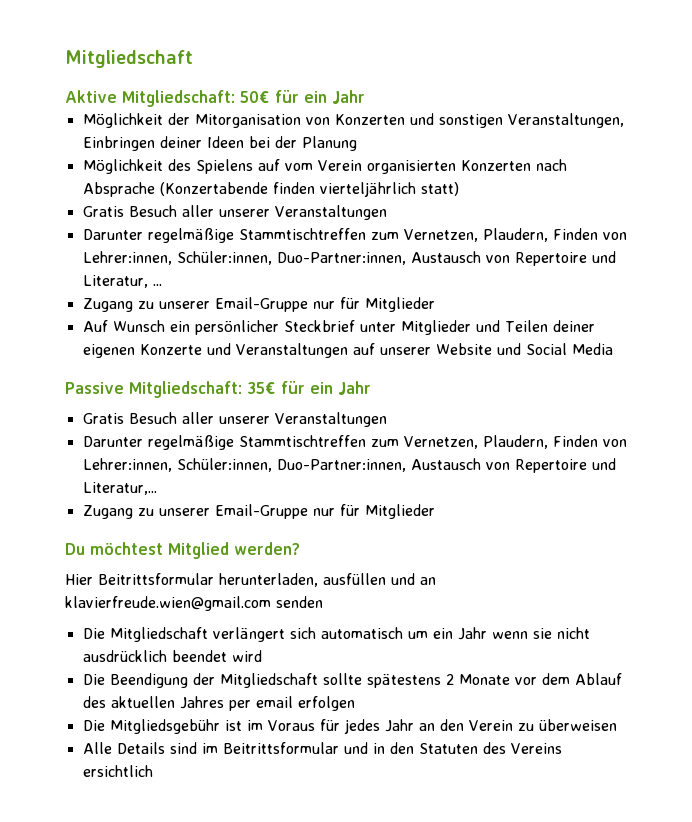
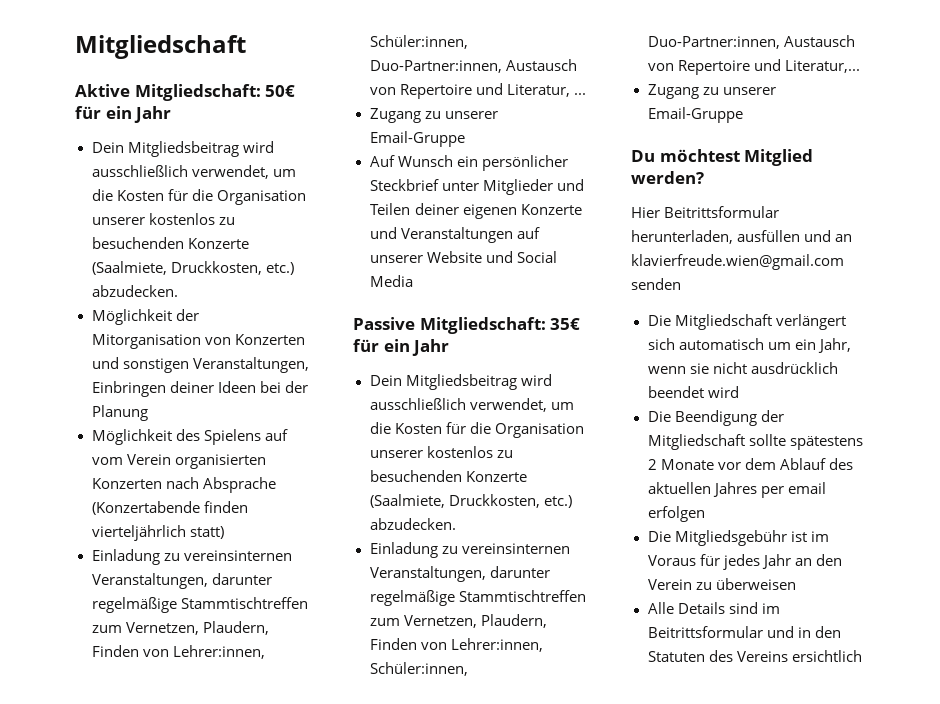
(365, 97) none -> [91,141,274,157] [91,165,296,179] [91,189,306,205] [91,213,235,225] [91,237,249,249] [91,261,294,275] [91,285,178,297] // Dein Mitgliedsbeitrag wird ausschließlich verwendet, um die Kosten für die Organisation unserer kostenlos zu besuchenden Konzerte (Saalmiete, Druckkosten, etc.) abzudecken.
[82,205,387,220] [82,229,143,240] Gratis Besuch aller unserer Veranstaltungen // Darunter -> [91,549,292,565] [91,573,272,589] Einladung zu vereinsinternen Veranstaltungen, darunter
[312,297,435,312] nur für Mitglieder -> (465, 139) none
[82,412,387,427] [82,436,143,447] Gratis Besuch aller unserer Veranstaltungen // Darunter -> [369,374,552,390] [369,398,574,412] [369,422,584,438] [369,446,513,458] [369,470,527,482] [369,494,572,508] [369,518,456,530] [369,542,570,558] [369,566,550,582] Dein Mitgliedsbeitrag wird ausschließlich verwendet, um die Kosten für die Organisation unserer kostenlos zu besuchenden Konzerte (Saalmiete, Druckkosten, etc.) abzudecken. // Einladung zu vereinsinternen Veranstaltungen, darunter
[312,504,435,519] nur für Mitglieder -> (743, 115) none
[457,627,487,640] Jahr -> [817,338,851,353] Jahr,

